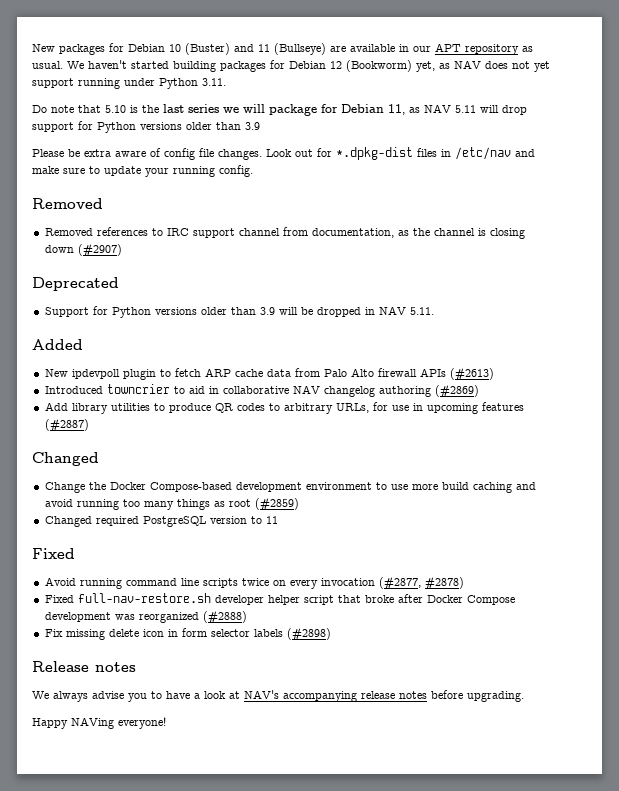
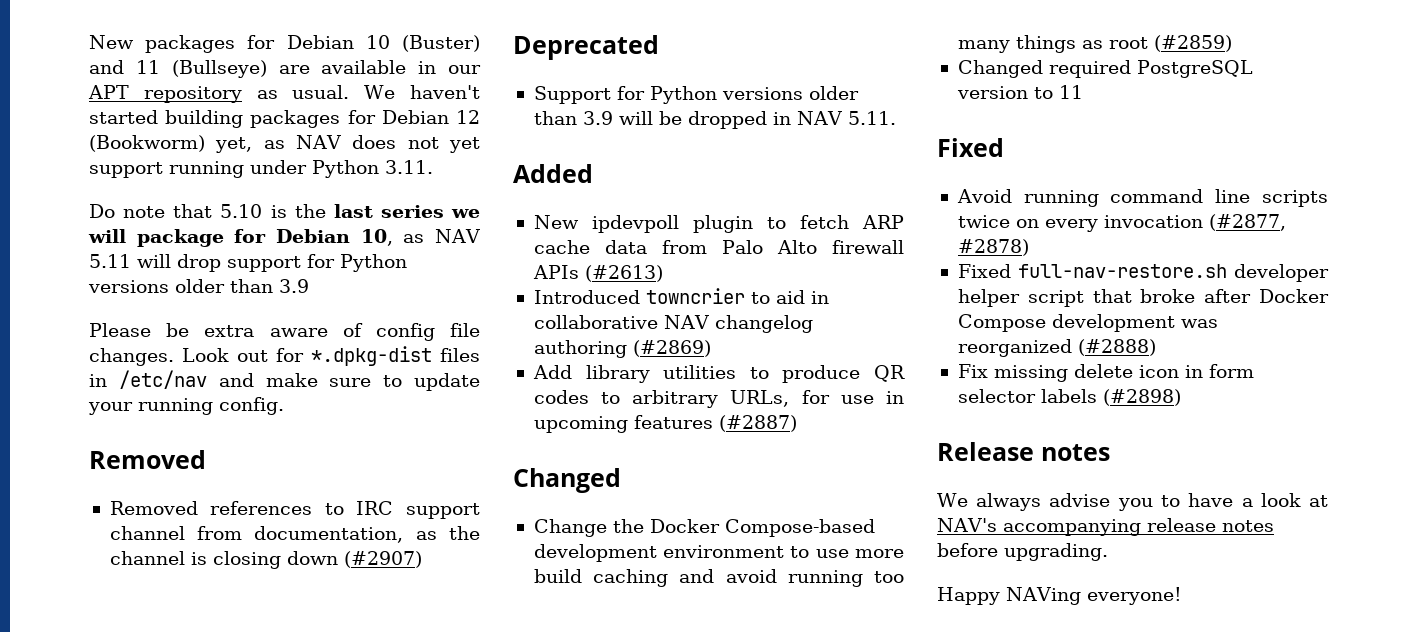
[388,104,405,115] 11, -> [360,229,393,246] 10,

